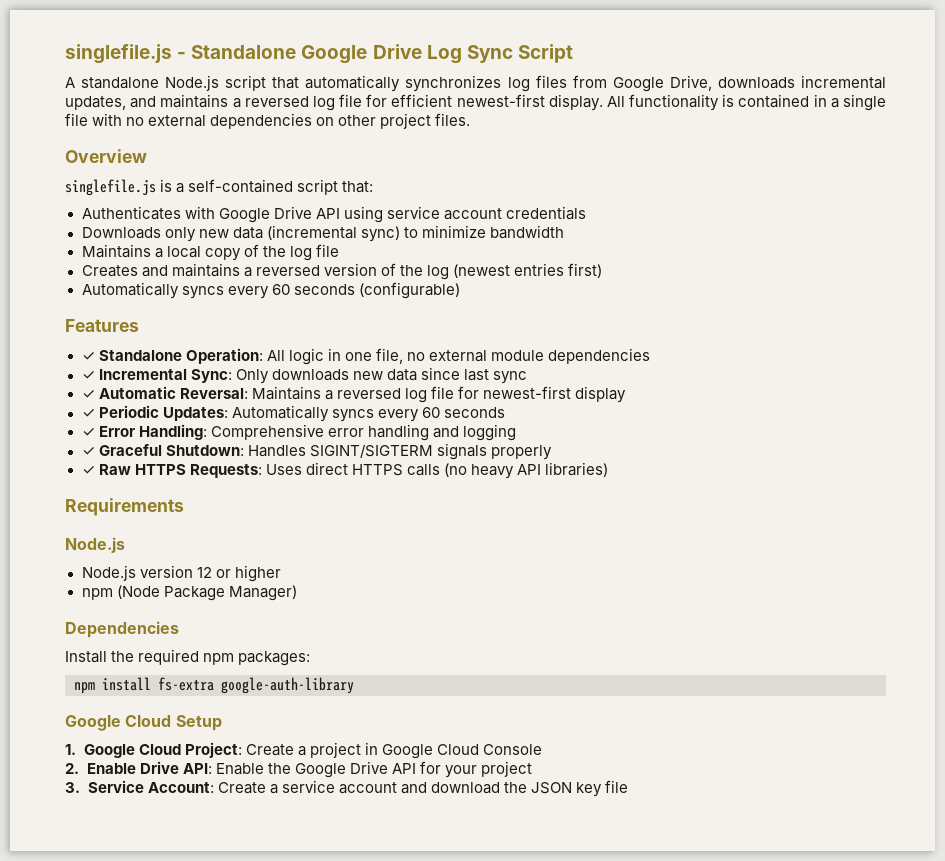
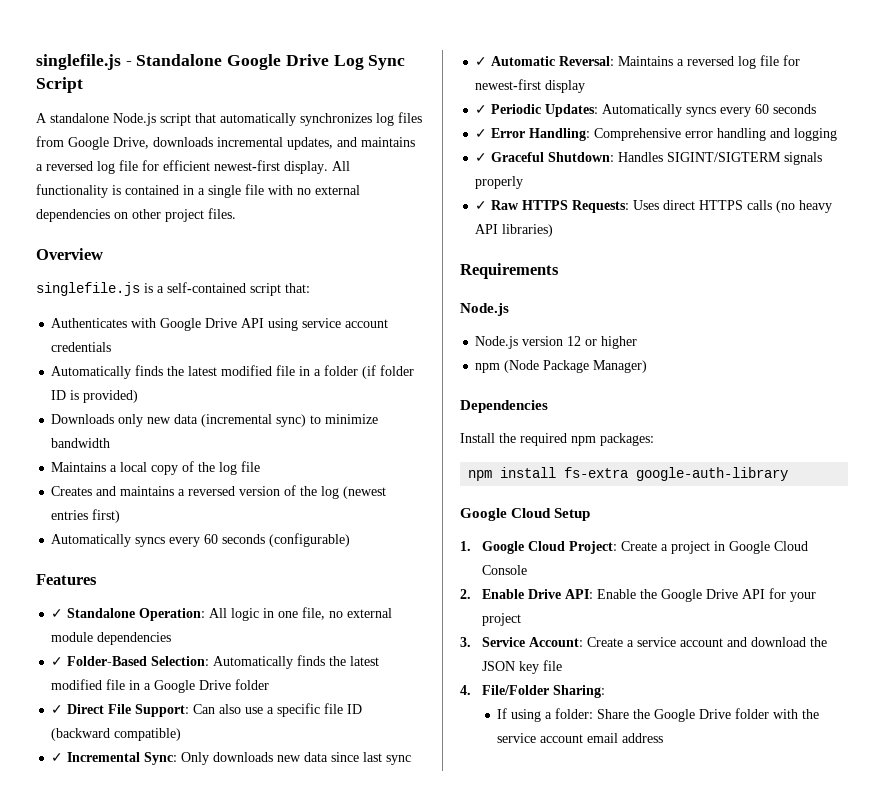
(586, 213) none -> [51,365,415,379] [51,390,139,403] // Automatically finds the latest modified file in a folder (if folder ID is provided)
(651, 356) none -> [51,655,380,669] [51,679,270,693] [51,703,363,717] [51,728,182,741] // ✓ Folder-Based Selection: Automatically finds the latest modified file in a Google Drive folder // ✓ Direct File Support: Can also use a specific file ID (backward compatible)
(629, 786) none -> [460,685,605,698] [497,708,820,722] [497,733,664,743] // 4. File/Folder Sharing: // If using a folder: Share the Google Drive folder with the service account email address

